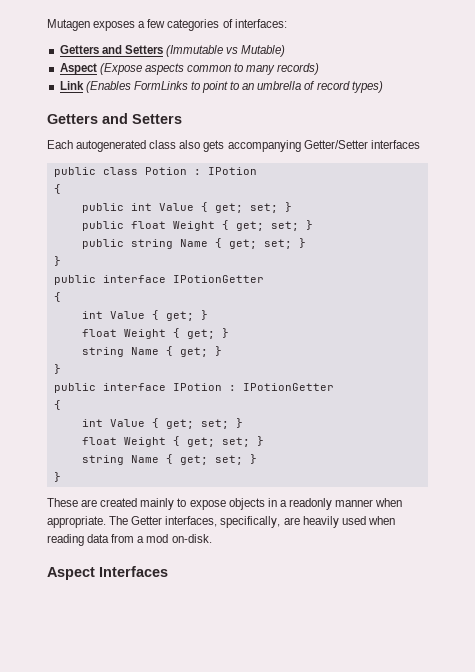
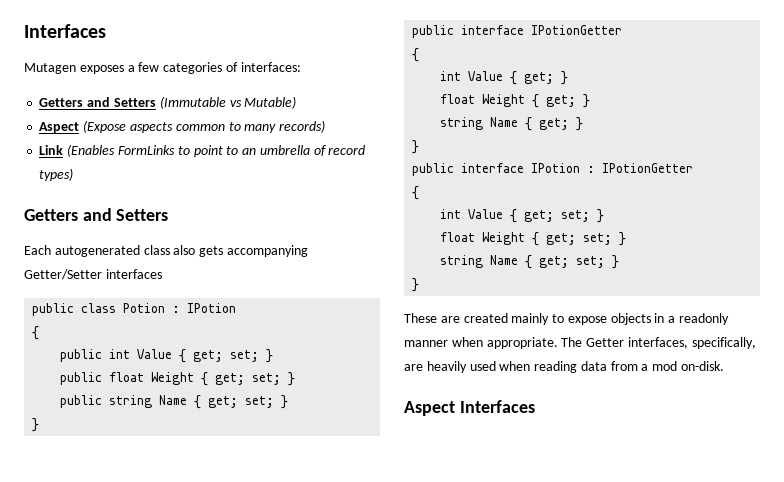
(47, 25) none -> [24,24,106,38] Interfaces //

